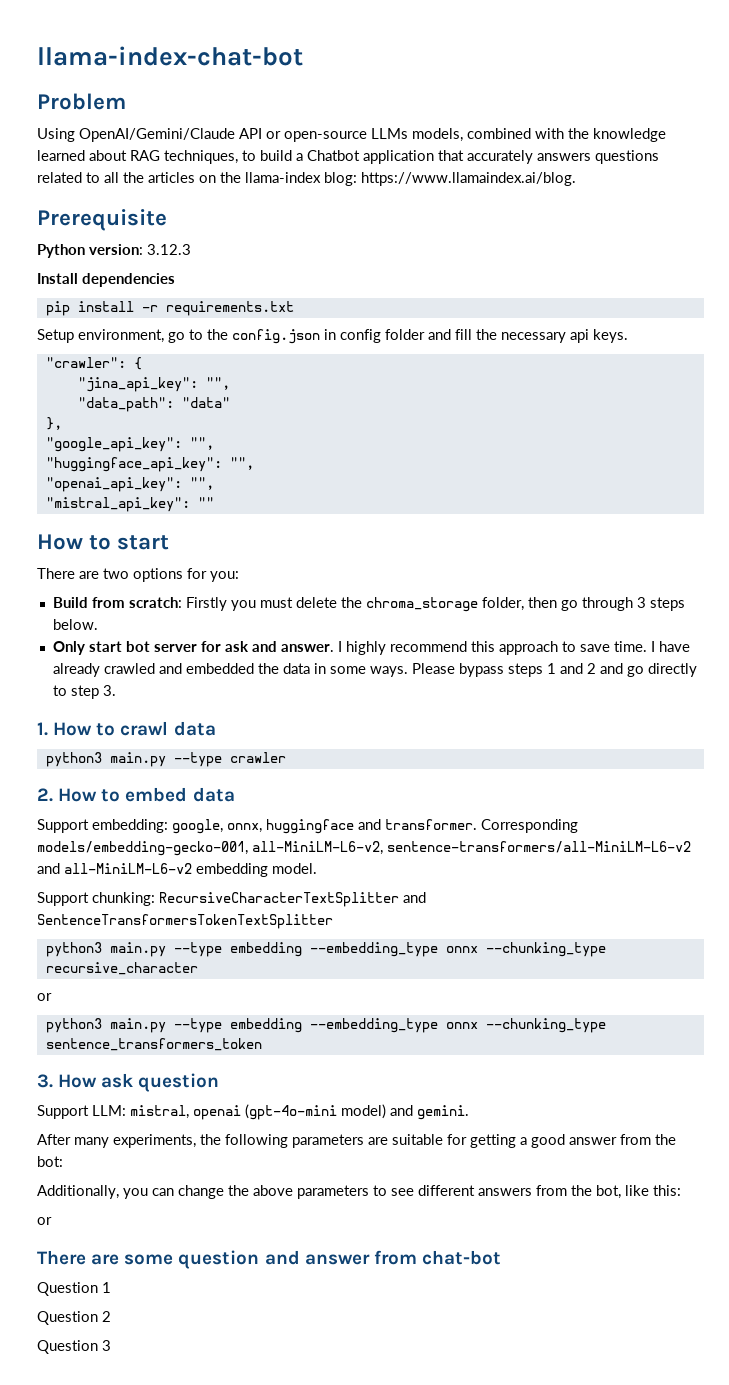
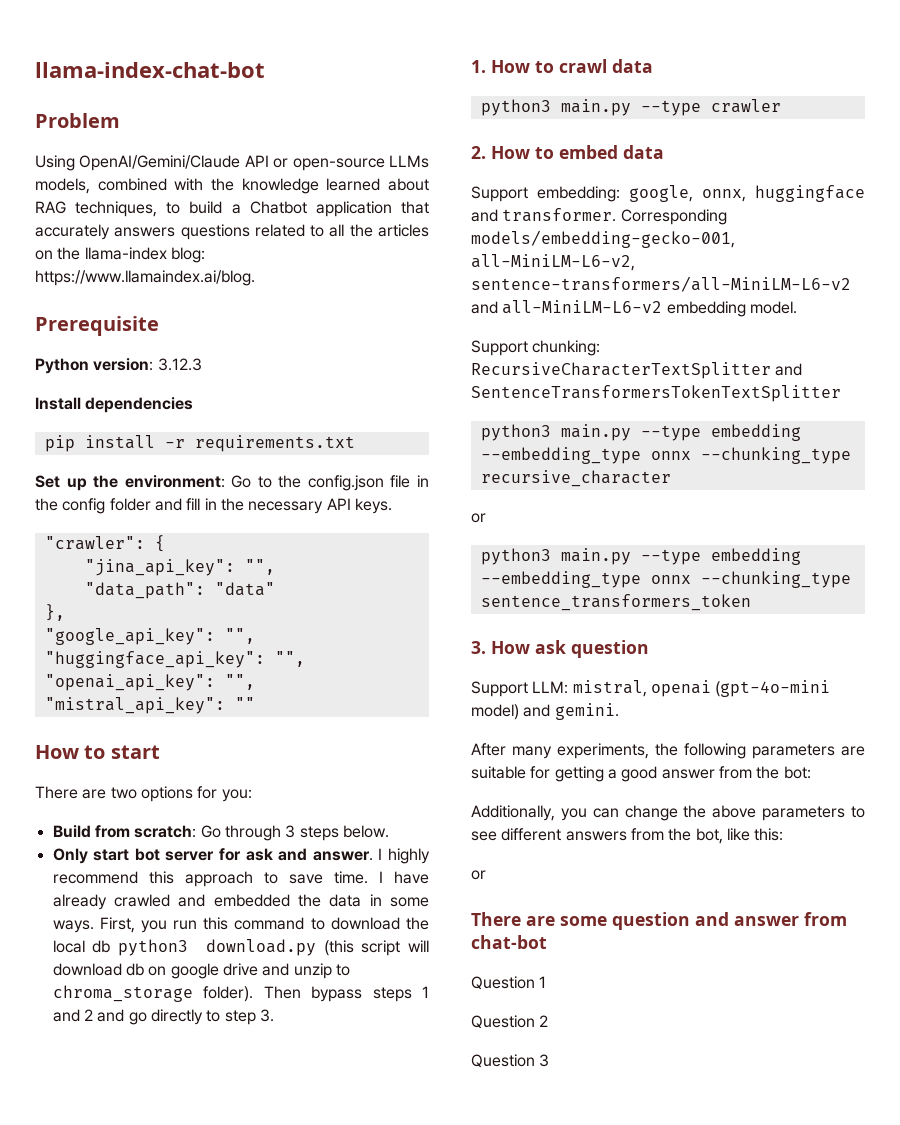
[37,329,336,344] Setup environment, go to the config.json in -> [35,475,429,491] [35,498,58,511] Set up the environment: Go to the config.json file in the
(472, 334) none -> [204,498,217,510] in
[570,329,589,343] api -> [326,498,351,510] API
[185,597,578,612] Firstly you must delete the chroma_storage folder, then go -> [200,825,221,838] Go
[411,663,455,674] Please -> [99,917,430,933] [52,939,429,956] [52,963,350,979] [52,985,301,1002] First, you run this command to download the local db python3 download.py (this script will download db on google drive and unzip to chroma_storage folder). Then

